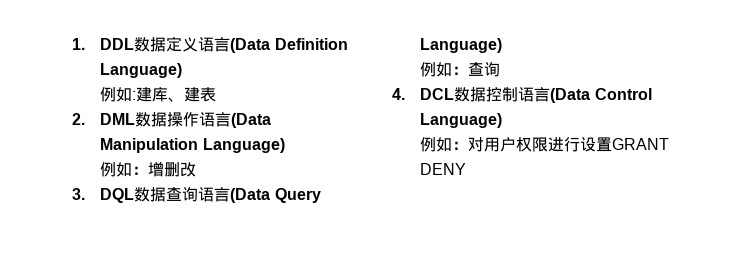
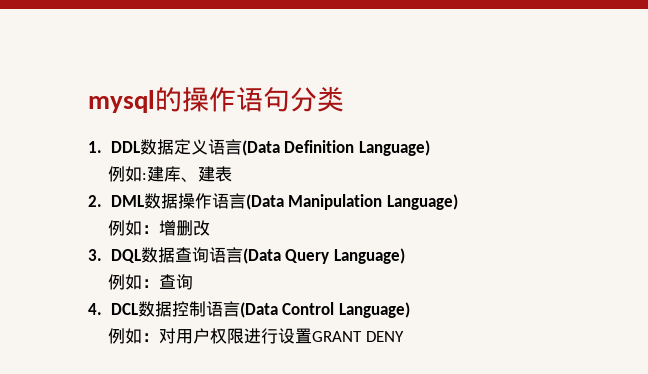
(72, 44) none -> [88,86,344,113] mysql的操作语句分类 //

